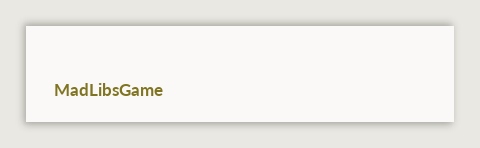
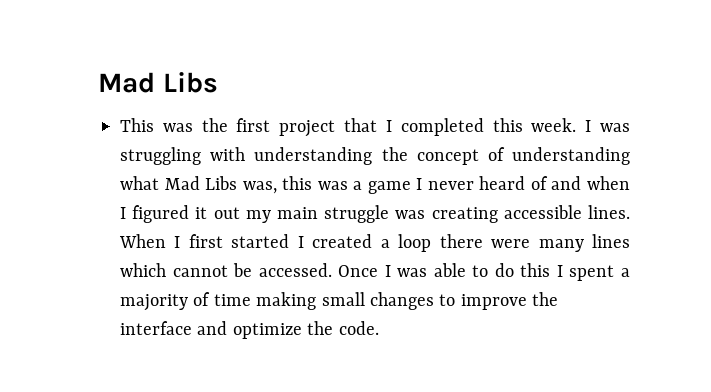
[54,83,163,96] MadLibsGame -> [98,72,218,93] [120,118,630,137] [120,147,630,165] [120,176,631,194] [120,205,630,223] [119,234,630,252] [120,263,631,281] [120,292,559,311] [120,321,379,339] Mad Libs // This was the first project that I completed this week. I was struggling with understanding the concept of understanding what Mad Libs was, this was a game I never heard of and when I figured it out my main struggle was creating accessible lines. When I first started I created a loop there were many lines which cannot be accessed. Once I was able to do this I spent a majority of time making small changes to improve the interface and optimize the code.

